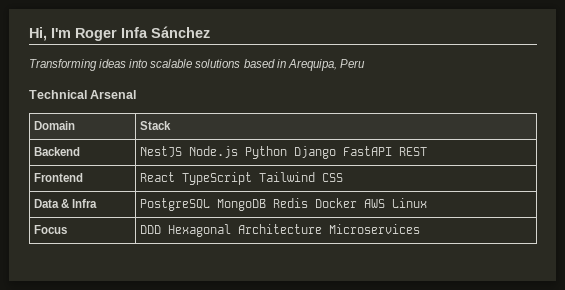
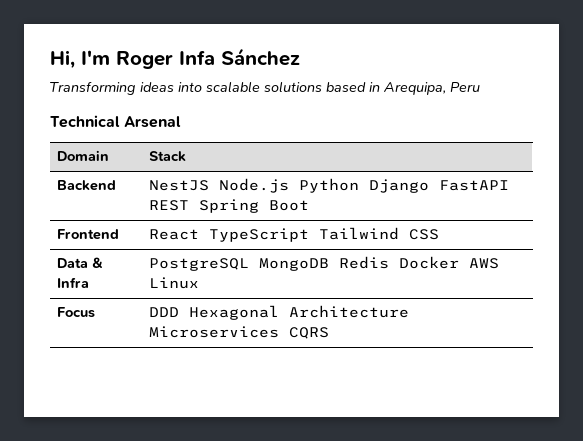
(428, 151) none -> [199,199,310,213] Spring Boot
(421, 229) none -> [289,327,330,339] CQRS

